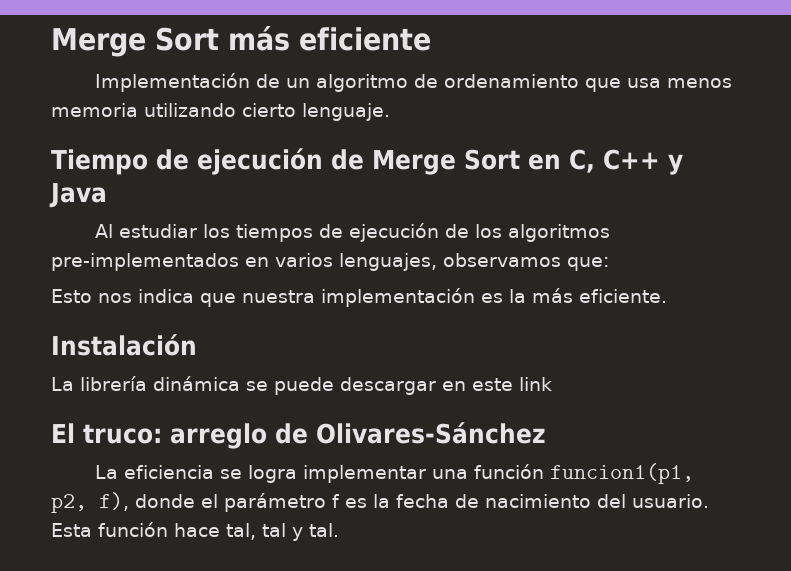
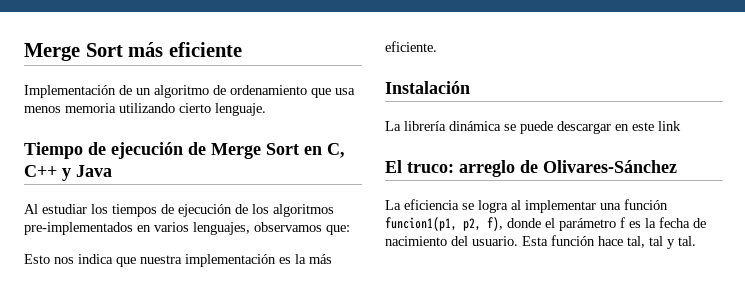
(297, 474) none -> [511,200,521,210] al

